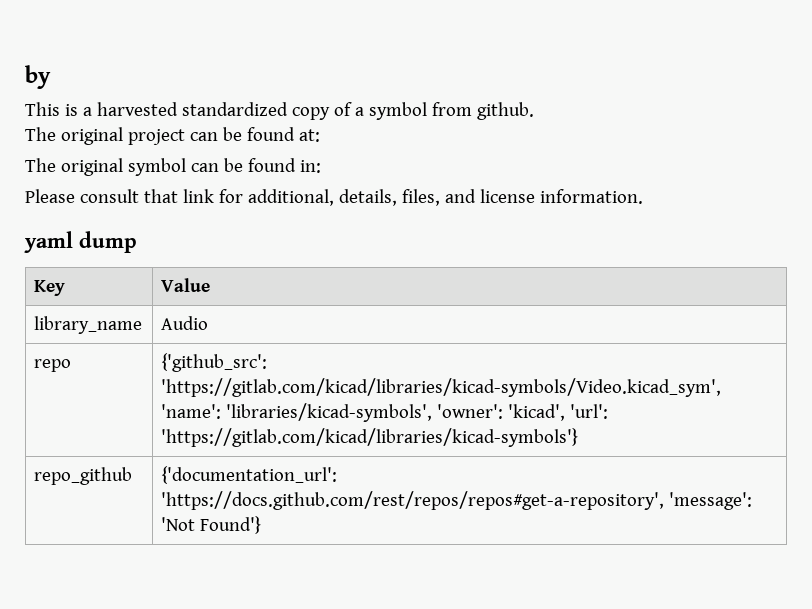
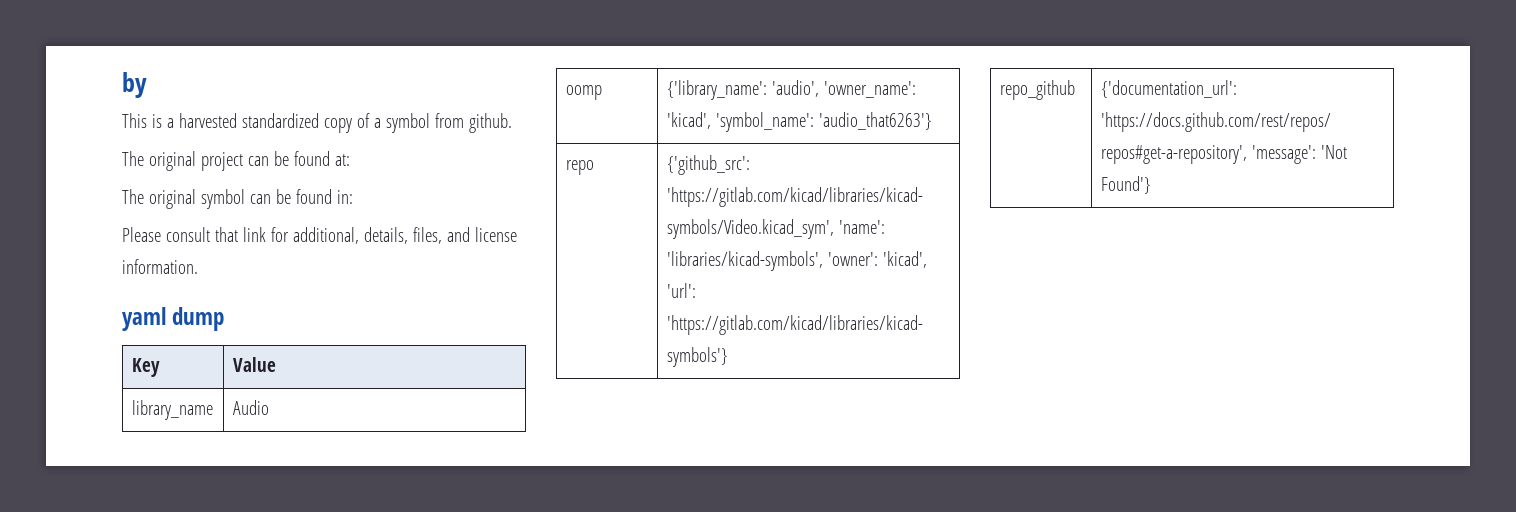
(209, 323) none -> [565,85,602,100] [666,80,916,100] [666,112,932,132] // oomp | {'library_name': 'audio', 'owner_name': 'kicad', 'symbol_name': 'audio_that6263'}

